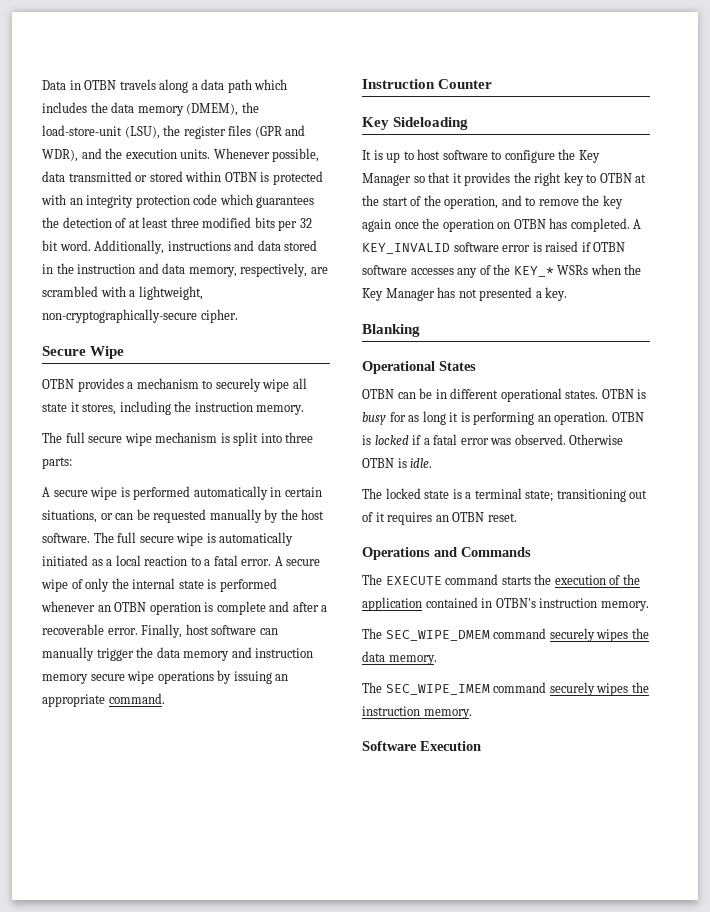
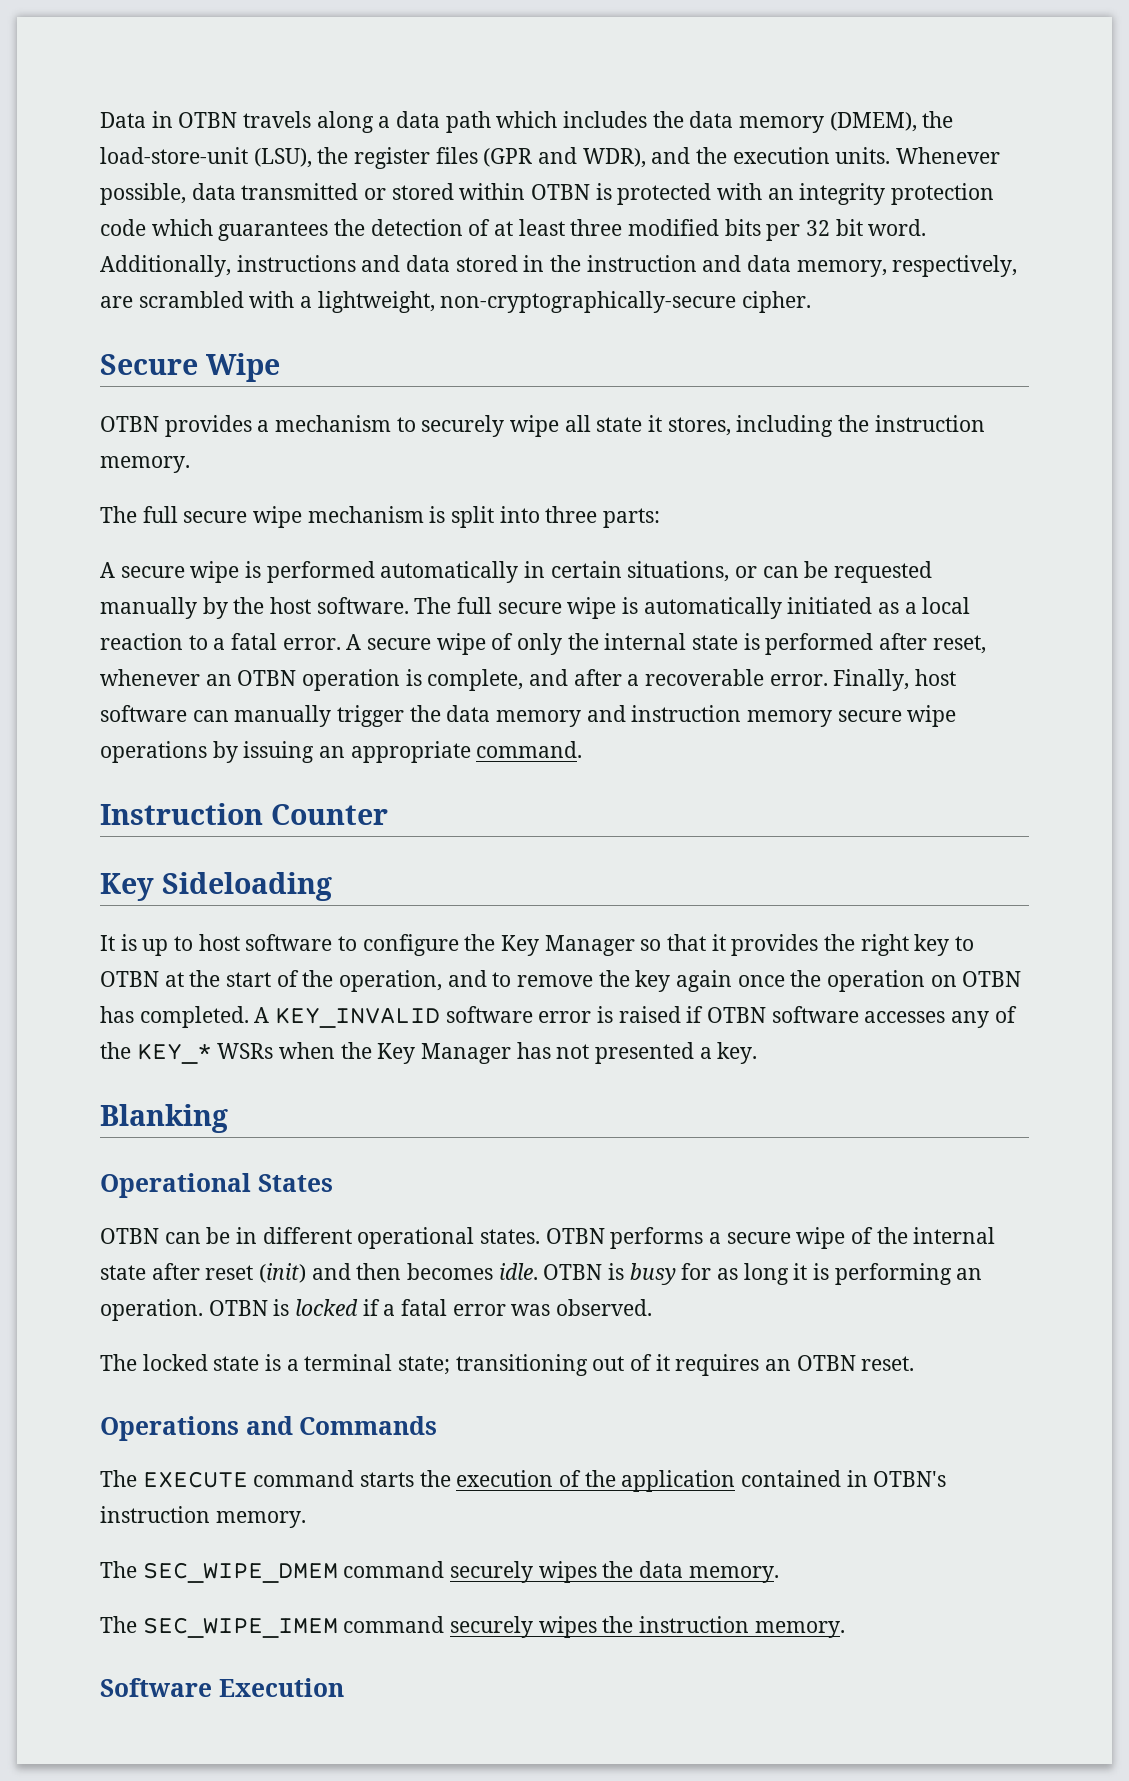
(277, 585) none -> [879,633,986,654] after reset,
[216,601,266,615] complete -> [427,669,524,691] complete,
(634, 394) none -> [610,1227,996,1249] [100,1263,603,1283] performs a secure wipe of the internal state after reset (init) and then becomes idle. OTBN
[569,434,624,445] [362,458,433,468] Otherwise OTBN is idle. -> (653, 1307) none

